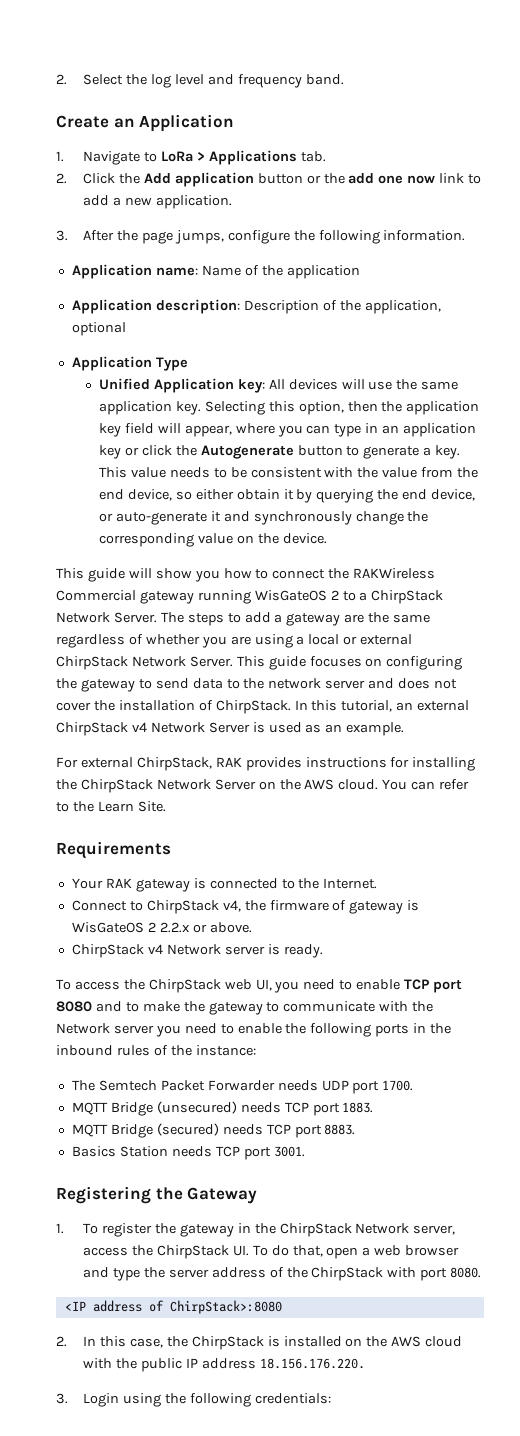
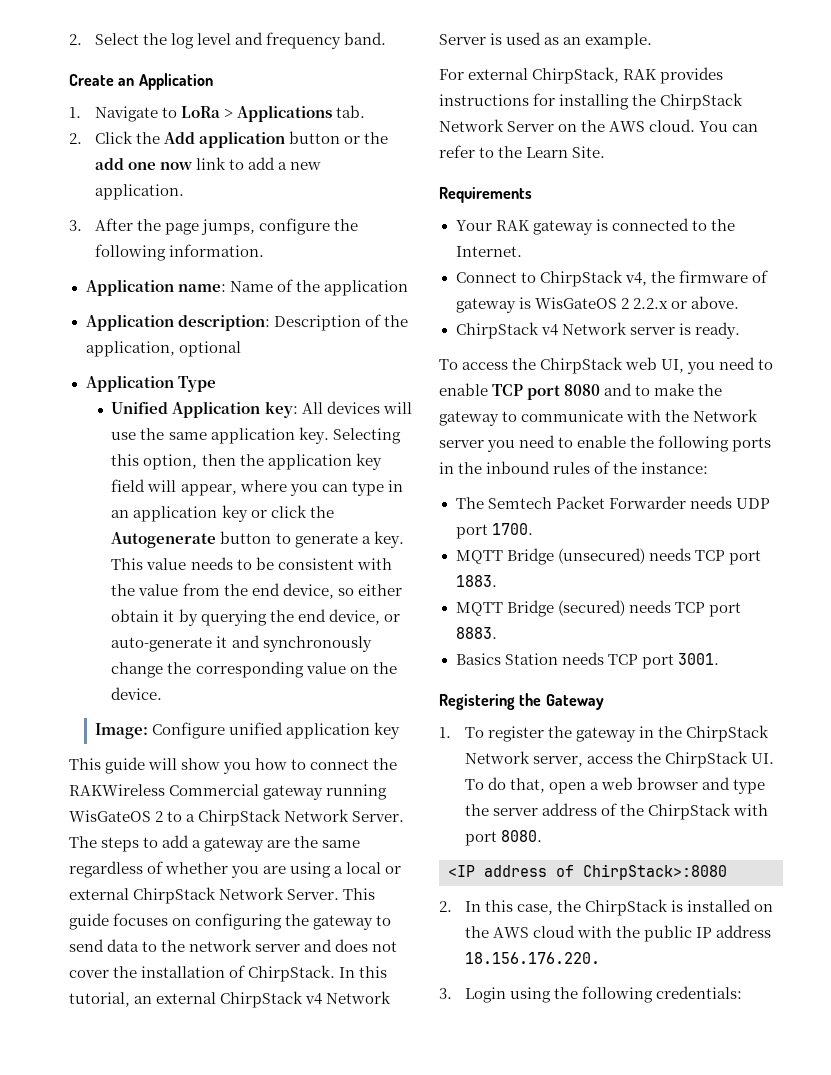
(327, 538) none -> [94,722,401,739] // Image: Configure unified application key

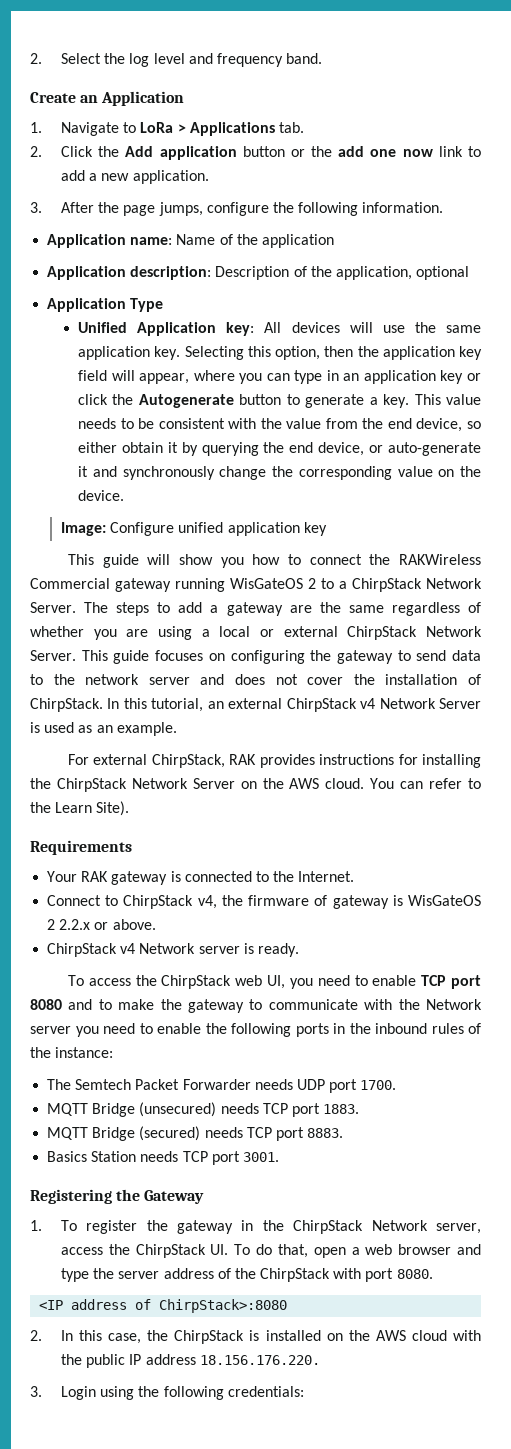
[572,146,606,158] Site. -> [96,801,130,816] Site).

